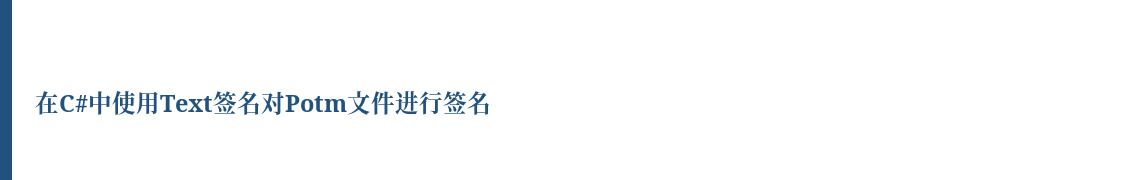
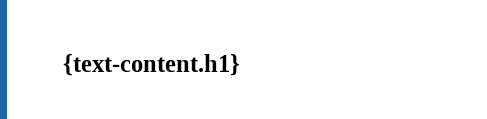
[35,91,491,115] 在C#中使用Text签名对Potm文件进行签名 -> [63,54,240,76] {text-content.h1}

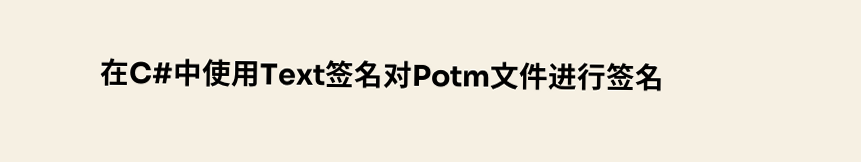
[63,54,240,76] {text-content.h1} -> [99,57,665,92] 在C#中使用Text签名对Potm文件进行签名

